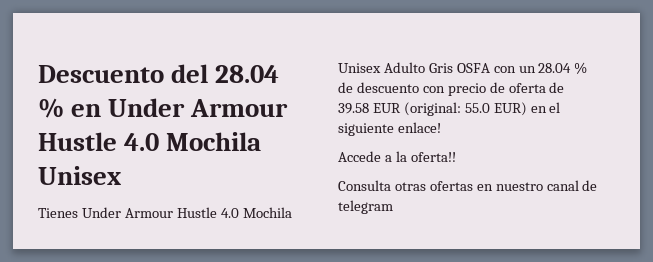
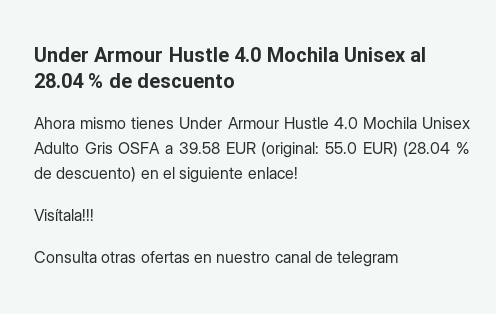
[38,64,280,83] [38,98,289,118] [38,132,262,151] [38,166,121,185] [38,208,78,218] Descuento del 28.04 % en Under Armour Hustle 4.0 Mochila Unisex // Tienes -> [34,47,427,62] [34,73,236,88] [34,117,175,129] Under Armour Hustle 4.0 Mochila Unisex al 28.04 % de descuento // Ahora mismo tienes
[493,62,588,74] [338,82,565,96] con un 28.04 % de descuento con precio de oferta de -> [165,145,174,154] a
(527, 109) none -> [403,142,470,157] [34,167,137,182] (28.04 % de descuento)
[338,151,456,162] Accede a la oferta!! -> [34,209,94,221] Visítala!!!

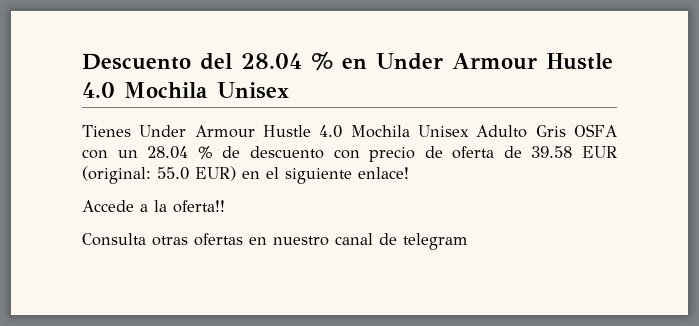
[34,47,427,62] [34,73,236,88] [34,117,175,129] Under Armour Hustle 4.0 Mochila Unisex al 28.04 % de descuento // Ahora mismo tienes -> [82,51,613,70] [82,82,289,99] [82,125,131,137] Descuento del 28.04 % en Under Armour Hustle 4.0 Mochila Unisex // Tienes
[165,145,174,154] a -> [82,146,522,162] con un 28.04 % de descuento con precio de oferta de
[403,142,470,157] [34,167,137,182] (28.04 % de descuento) -> (236, 173) none
[34,209,94,221] Visítala!!! -> [82,200,225,213] Accede a la oferta!!

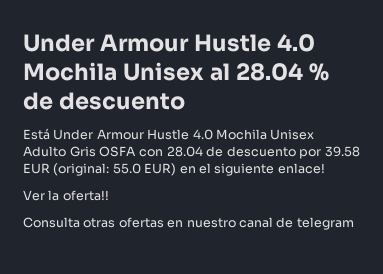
[82,51,613,70] [82,82,289,99] [82,125,131,137] Descuento del 28.04 % en Under Armour Hustle 4.0 Mochila Unisex // Tienes -> [23,34,316,52] [23,62,330,81] [23,92,186,110] [23,128,50,140] Under Armour Hustle 4.0 Mochila Unisex al 28.04 % de descuento // Está
[117,146,522,162] un 28.04 % de descuento con precio de oferta de -> [166,146,322,159] 28.04 de descuento por
[82,200,148,212] Accede a -> [23,190,45,201] Ver

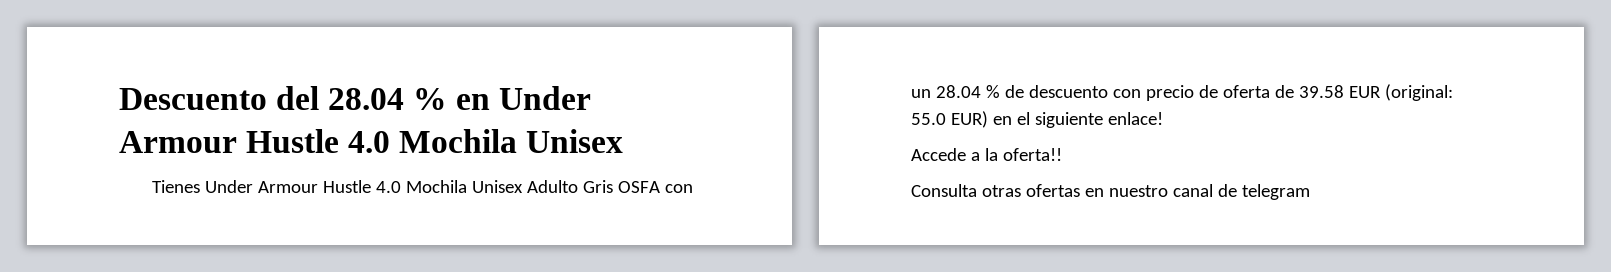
[23,34,316,52] [23,62,330,81] [23,92,186,110] [23,128,50,140] Under Armour Hustle 4.0 Mochila Unisex al 28.04 % de descuento // Está -> [119,86,592,110] [119,129,624,153] [152,180,201,193] Descuento del 28.04 % en Under Armour Hustle 4.0 Mochila Unisex // Tienes
[166,146,322,159] 28.04 de descuento por -> [911,85,1294,101] un 28.04 % de descuento con precio de oferta de
[23,190,45,201] Ver -> [911,148,980,161] Accede a

